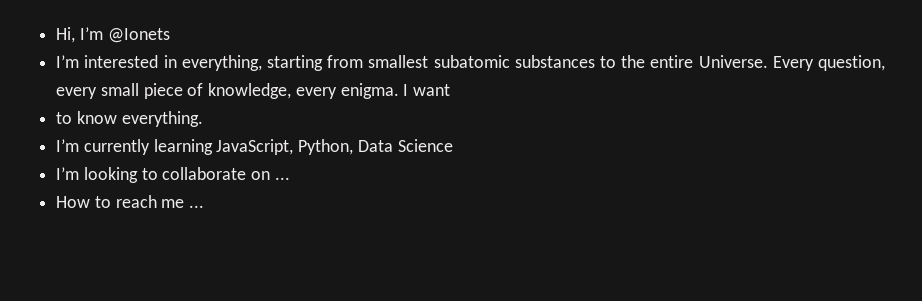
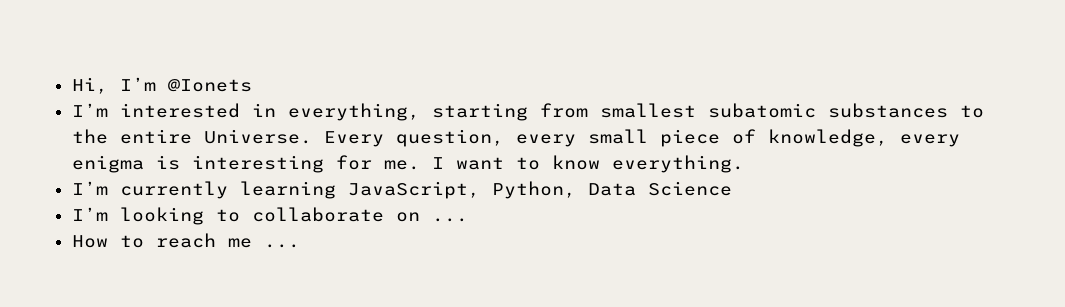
[340,83,399,99] enigma. -> [71,155,420,173] enigma is interesting for me.
(451, 90) // -> (504, 163) none

